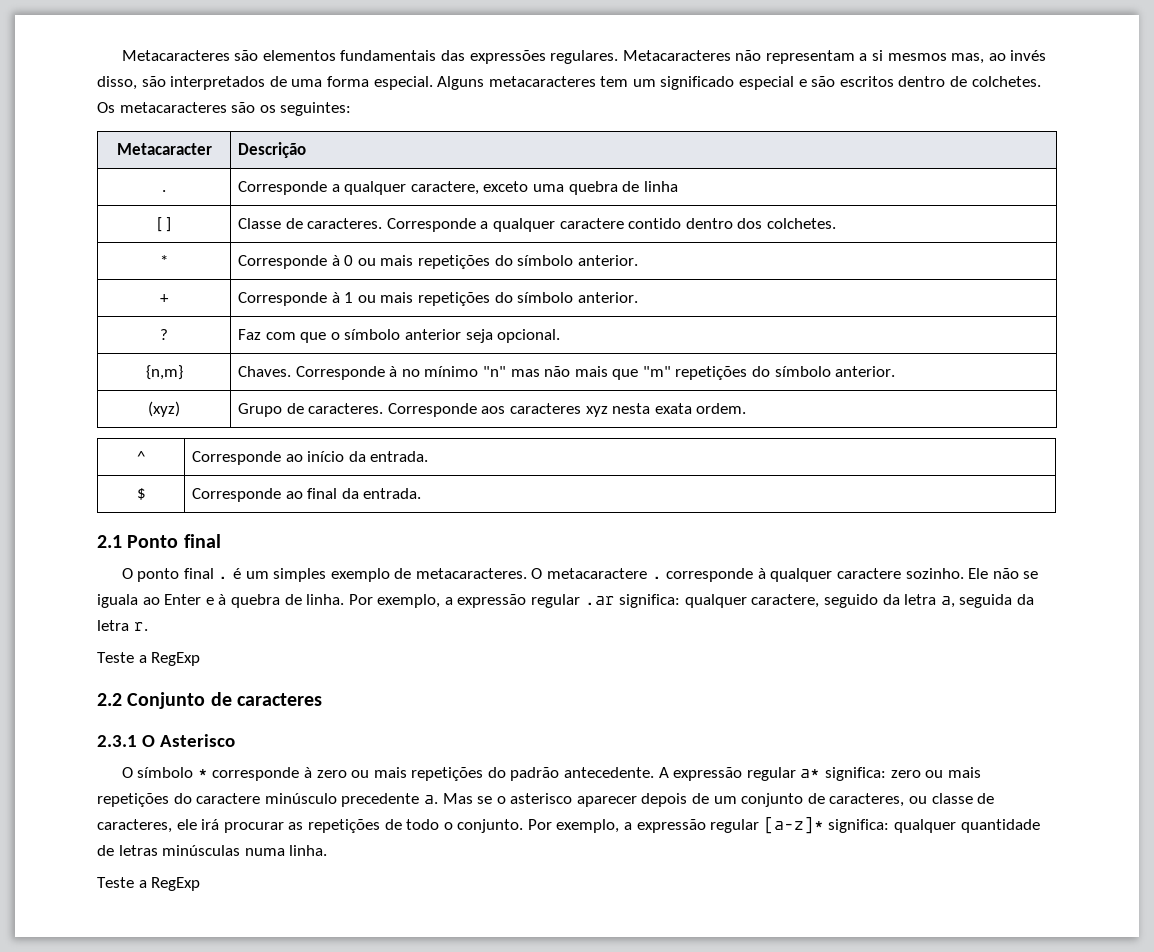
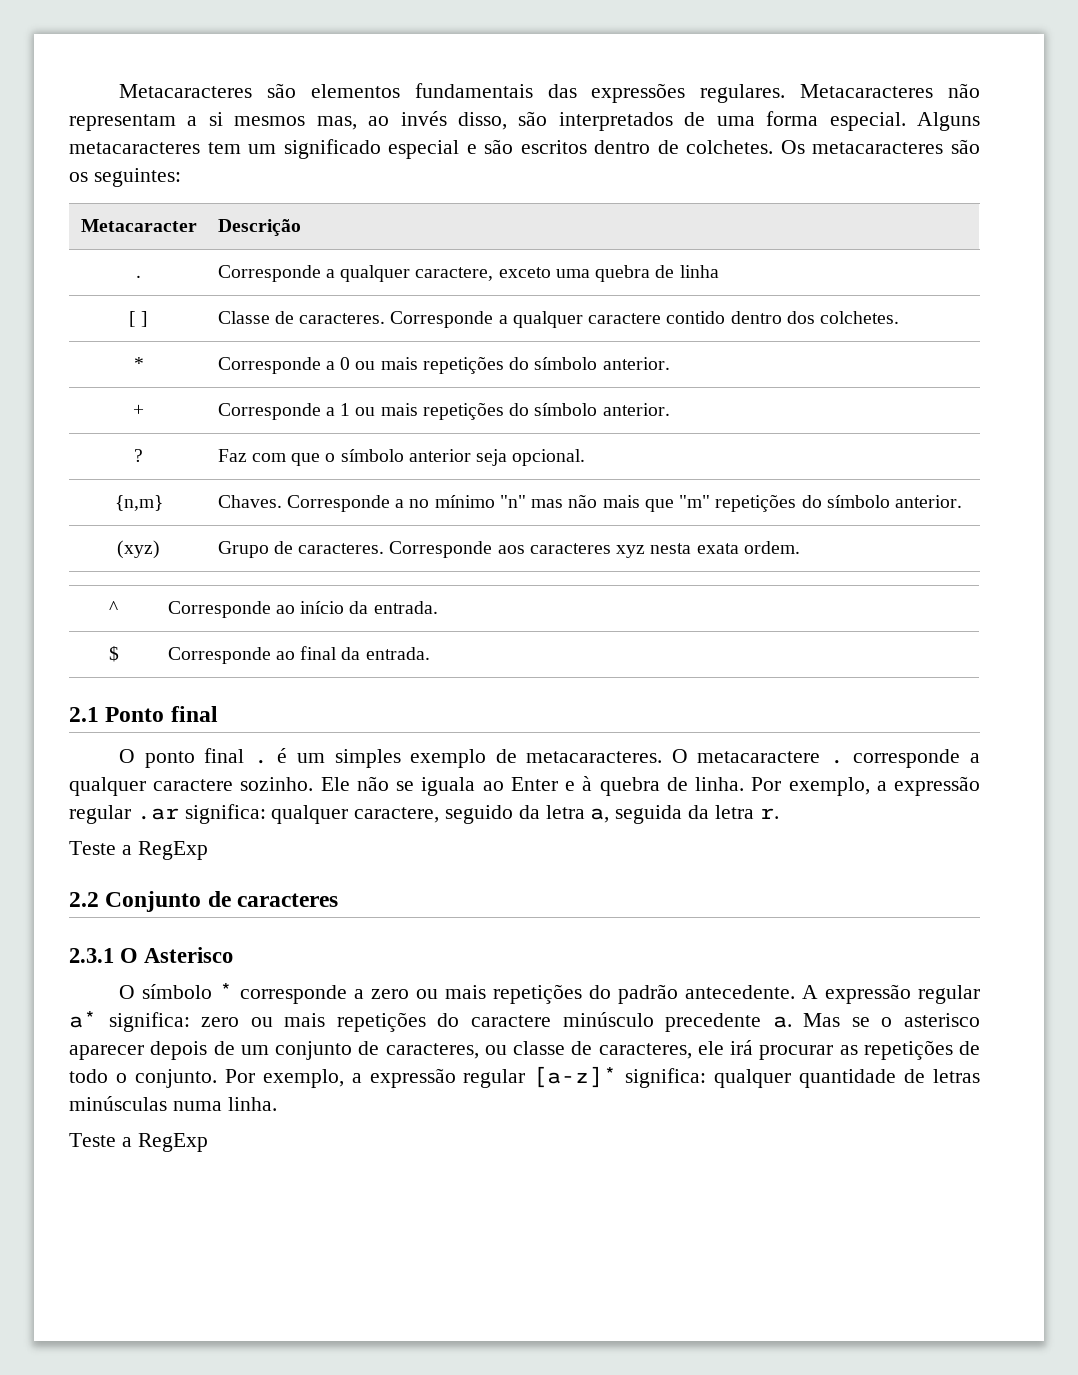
[331,255,340,266] à -> [325,361,335,370] a
[331,292,340,303] à -> [325,407,335,416] a
[389,366,398,377] à -> [395,499,405,508] a
[757,568,766,579] à -> [970,753,980,763] a
[303,767,312,778] à -> [354,989,365,999] a

